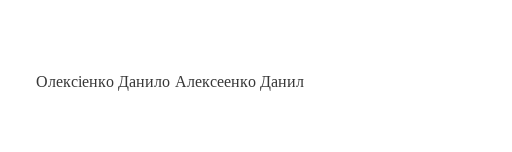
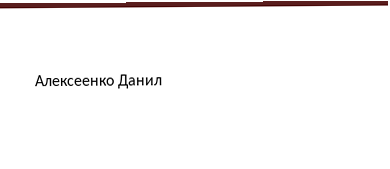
[36,76,171,91] Олексiенко Данило -> (34, 80) none

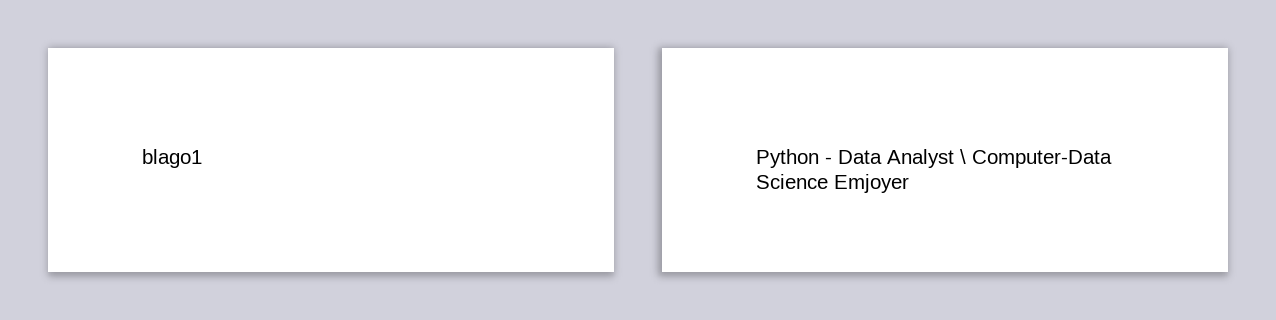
[34,74,164,89] Алексеенко Данил -> [142,149,202,168] [756,149,1112,168] [756,174,909,193] blago1 // Python - Data Analyst \ Computer-Data Science Emjoyer

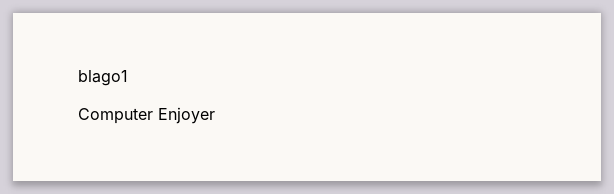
[756,149,1112,168] [756,174,909,193] Python - Data Analyst \ Computer-Data Science Emjoyer -> [78,107,215,124] Computer Enjoyer

